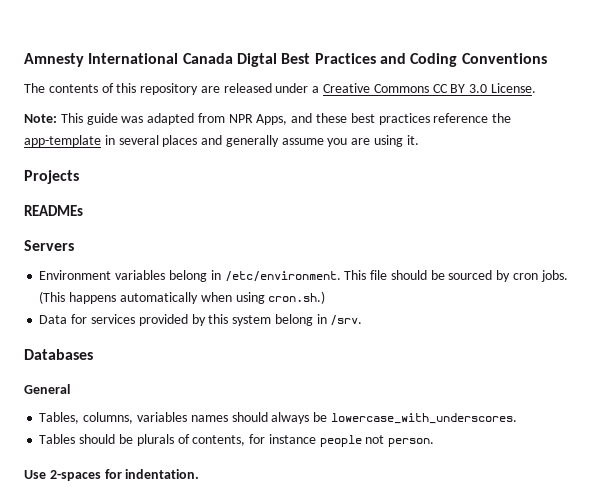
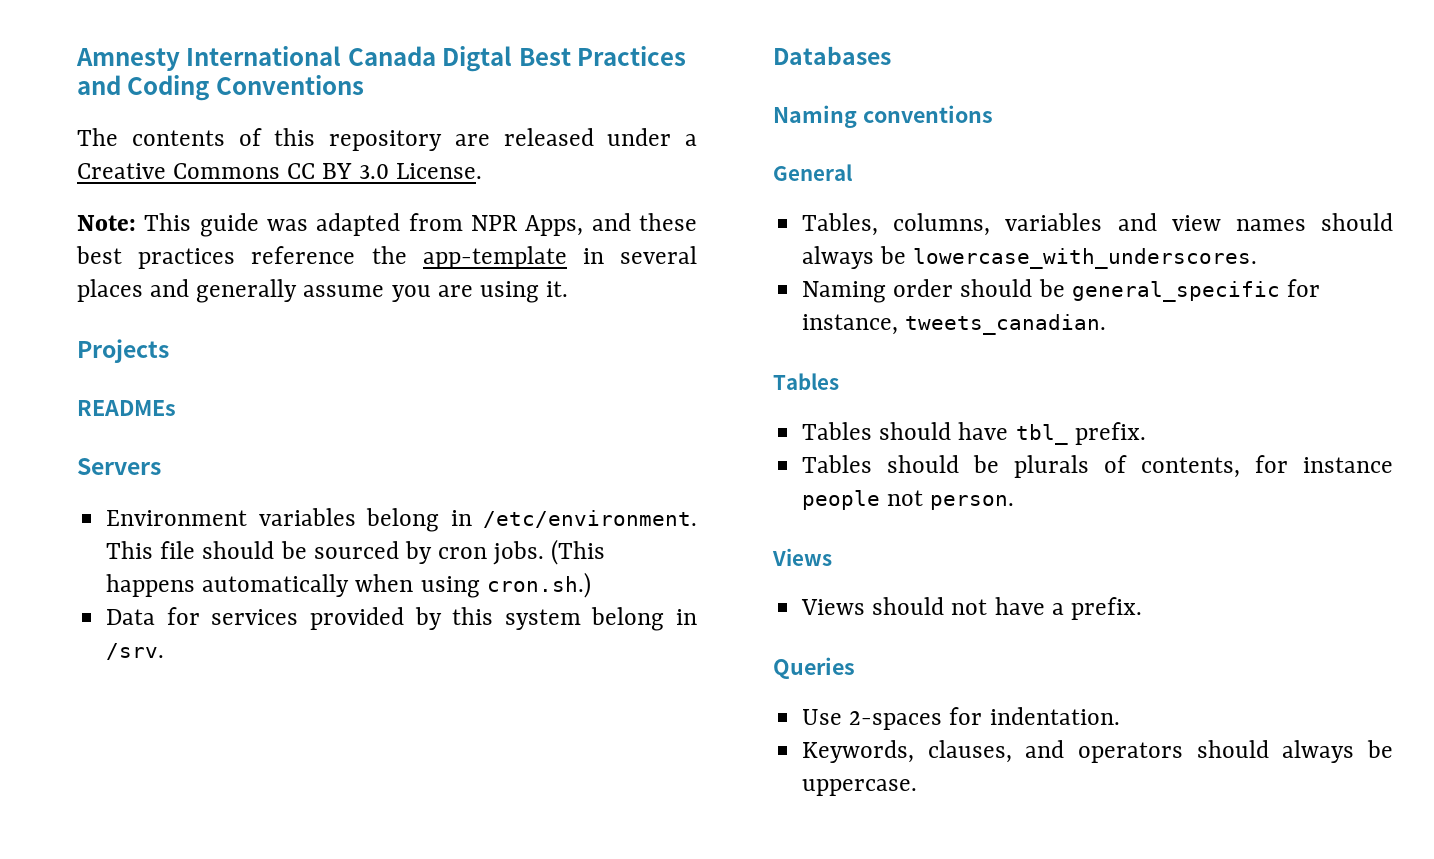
(93, 354) none -> [773,105,993,128] // Naming conventions
(187, 417) none -> [1117,213,1221,231] and view
(517, 418) none -> [802,279,1320,303] [802,314,1107,335] [773,373,839,390] [802,422,1146,445] // Naming order should be general_specific for instance, tweets_canadian. // Tables // Tables should have tbl_ prefix.
[24,469,200,481] Use 2-spaces for indentation. -> [772,548,832,566] [801,597,1142,620] [773,657,855,679] [802,707,1120,730] [802,740,1393,763] [802,779,918,796] Views // Views should not have a prefix. // Queries // Use 2-spaces for indentation. // Keywords, clauses, and operators should always be uppercase.

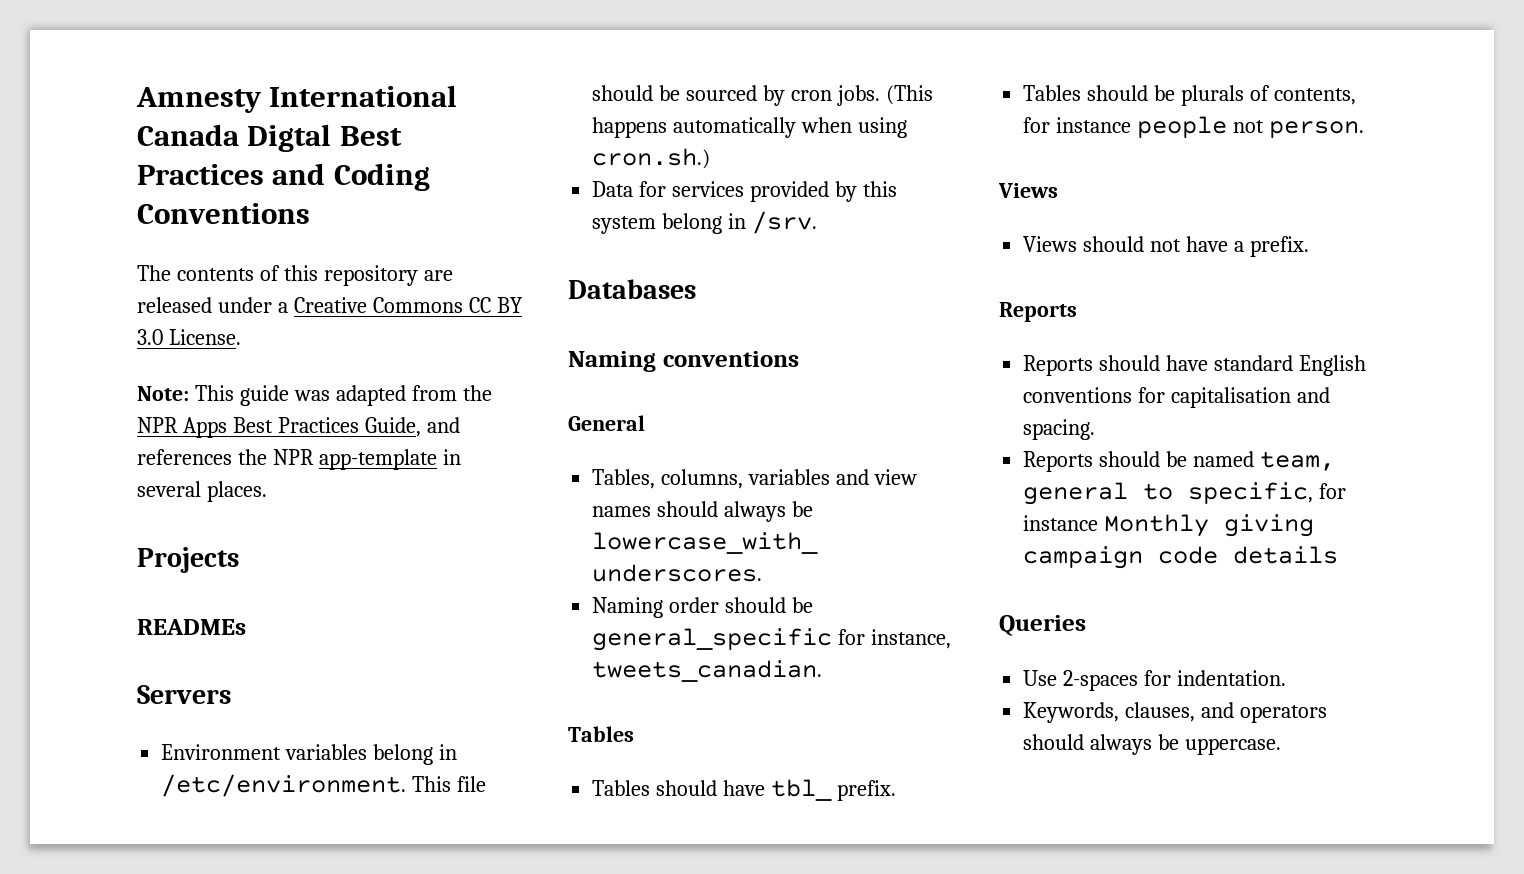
[471,213,697,236] [76,246,697,269] [77,279,569,303] NPR Apps, and these best practices reference the app-template in several places and generally assume you are using it. -> [462,385,492,401] [137,417,460,438] [137,449,461,470] [137,481,267,502] the NPR Apps Best Practices Guide, and references the NPR app-template in several places.
(1142, 608) none -> [999,302,1077,322] [1023,355,1366,376] [1023,387,1331,408] [1023,419,1096,440] [1023,451,1335,472] [1023,482,1347,505] [1023,514,1315,537] [1023,546,1339,569] // Reports // Reports should have standard English conventions for capitalisation and spacing. // Reports should be named team, general to specific, for instance Monthly giving campaign code details

